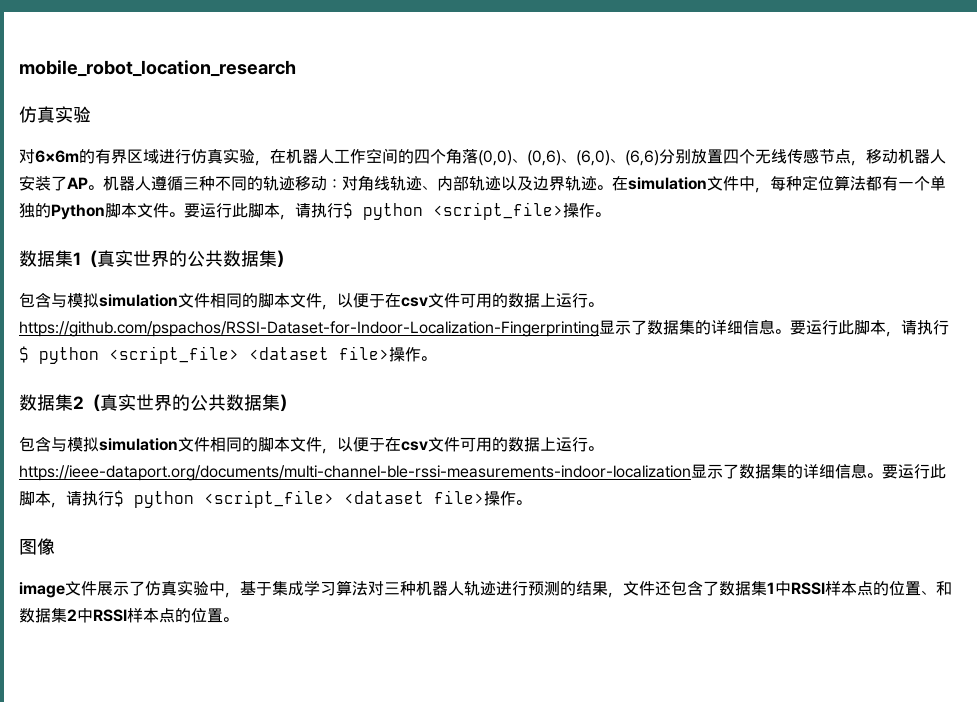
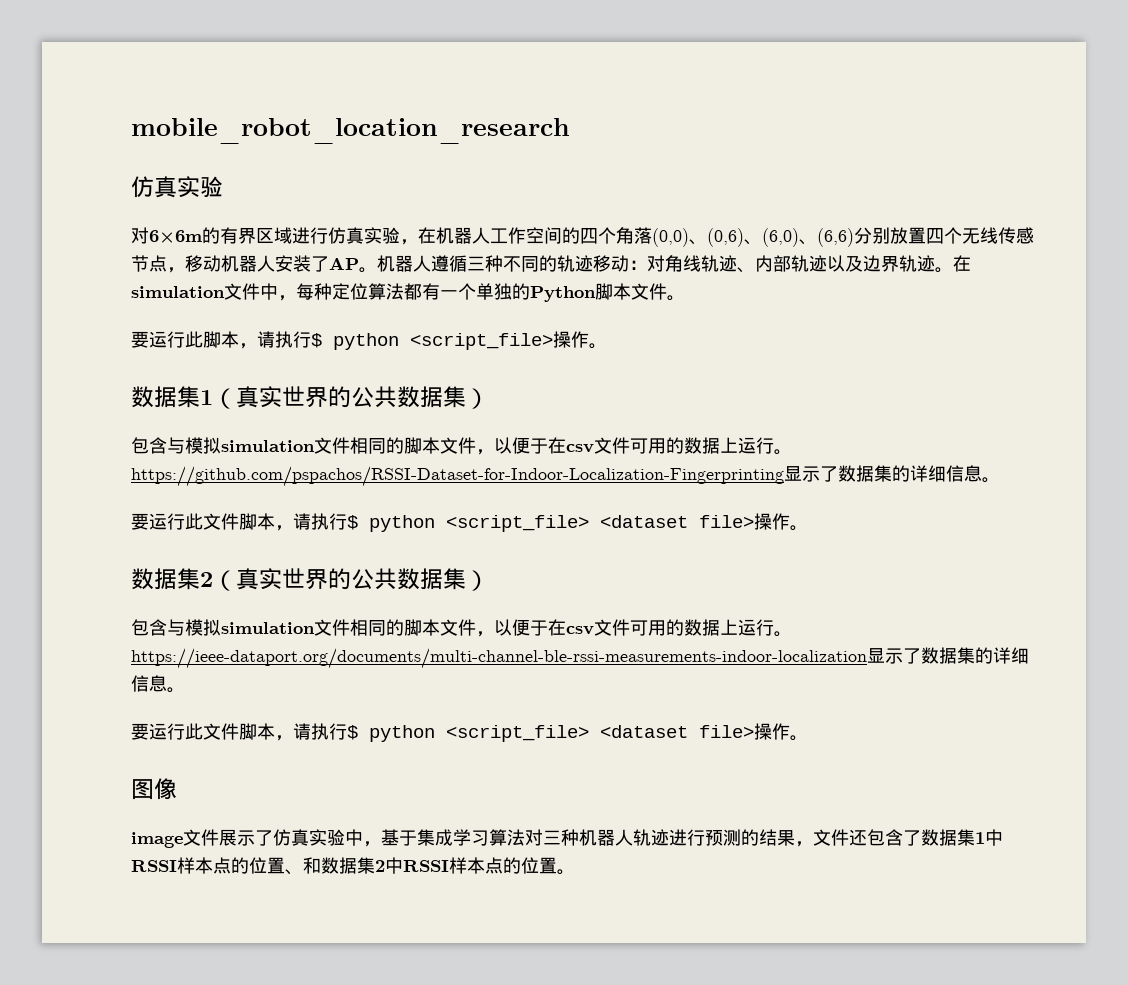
(184, 214) none -> (685, 298) //
[790,320,854,335] 要运行此 -> [131,513,239,530] // 要运行此文件
[882,464,946,479] 要运行此 -> [131,723,239,740] // 要运行此文件

